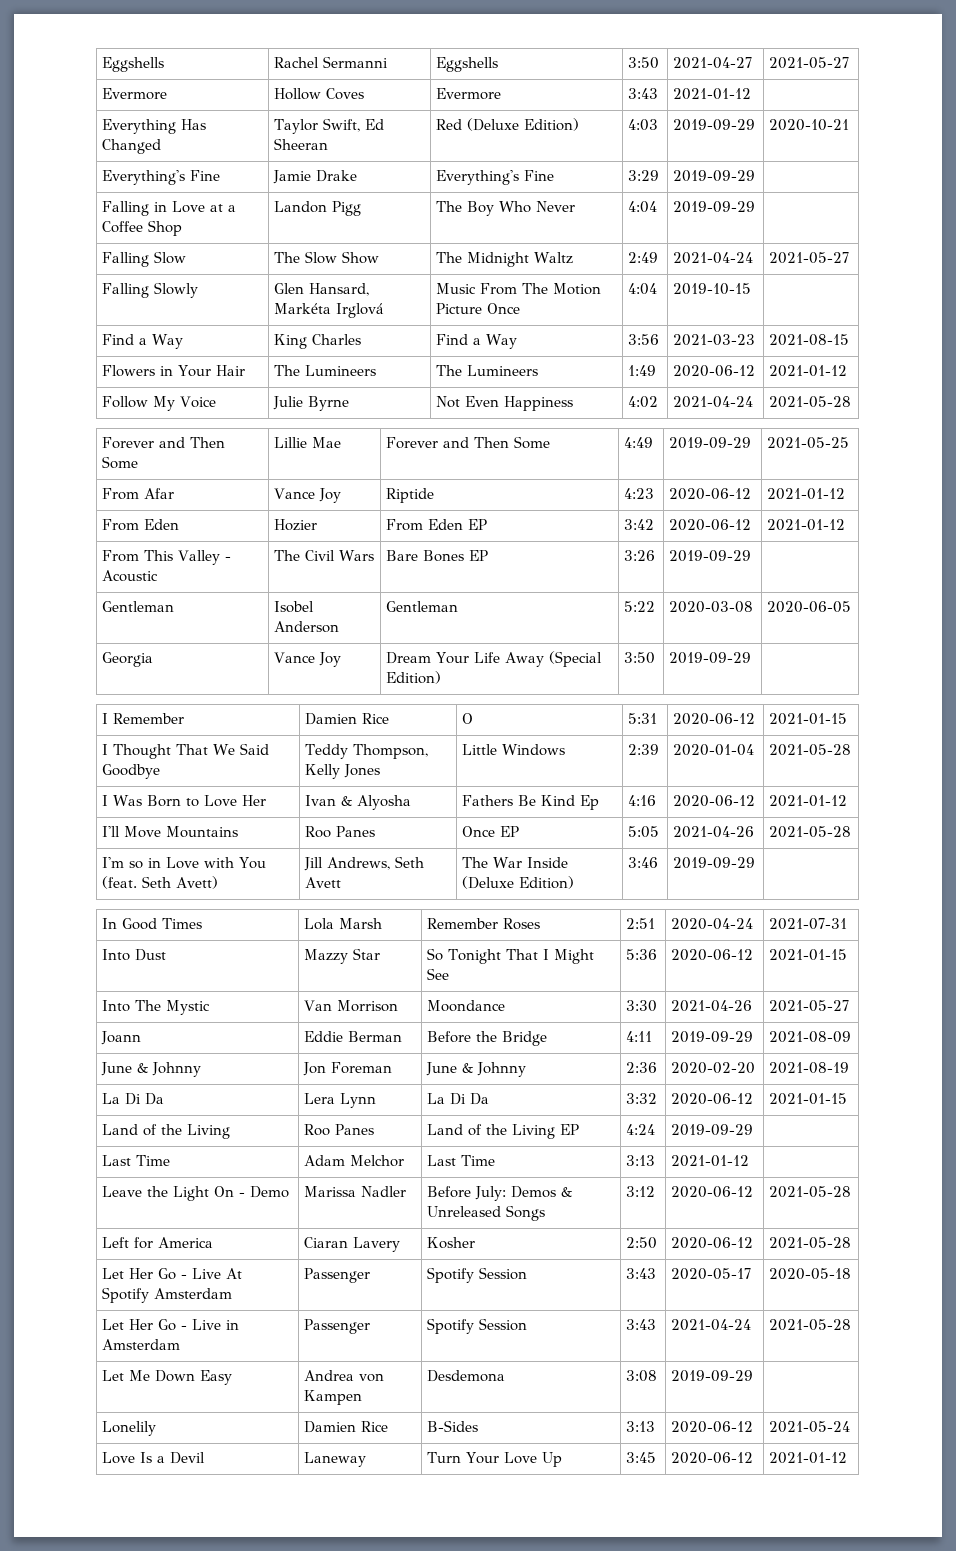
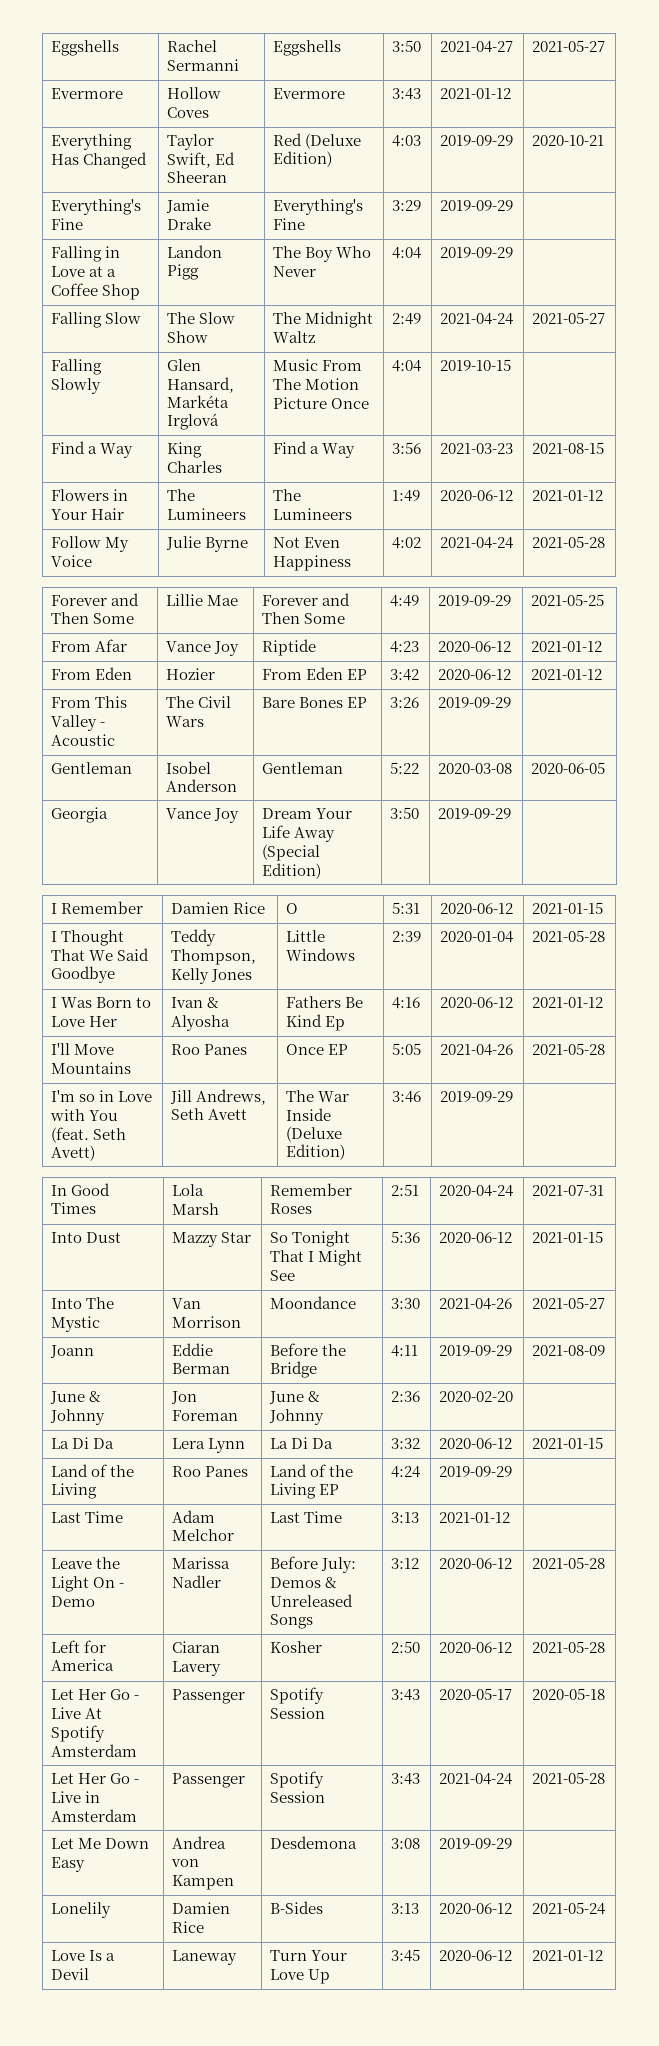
[769,1062,850,1074] 2021-08-19 -> (514, 1396) none

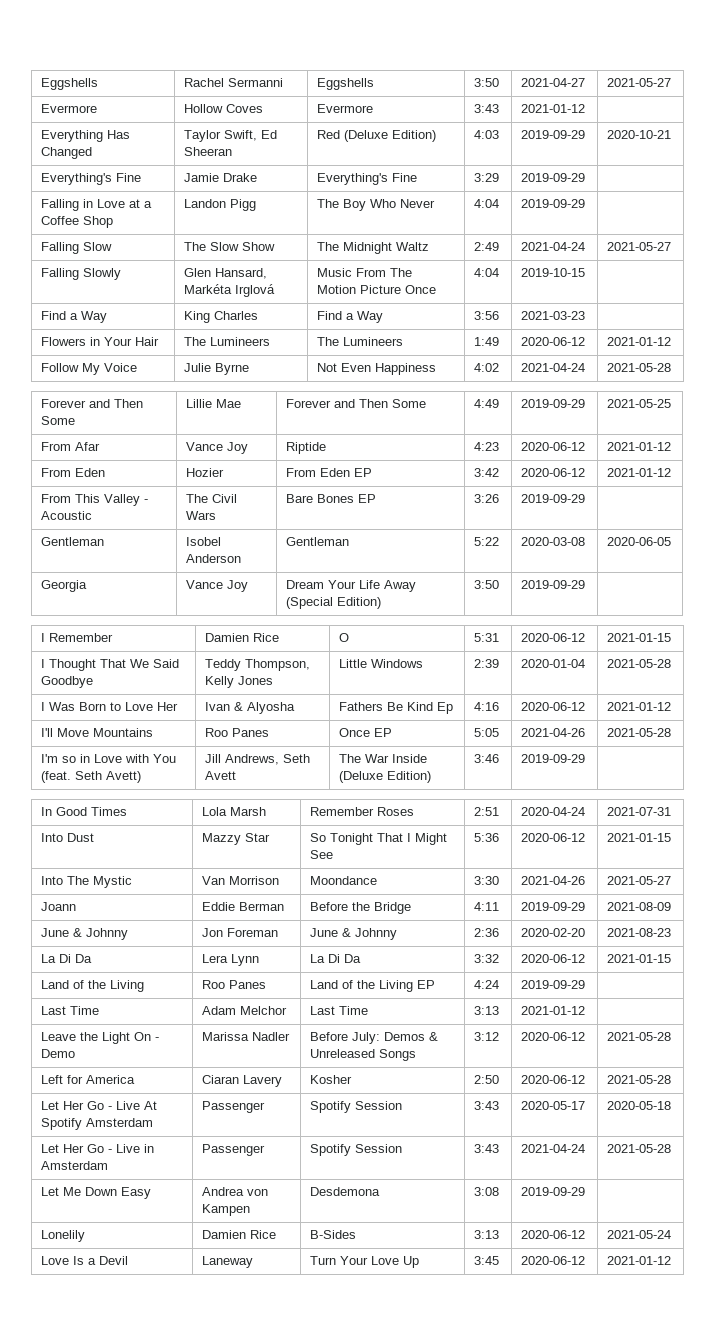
[532,442,605,454] 2021-08-15 -> (586, 315) none
(514, 1396) none -> [607,928,672,937] 2021-08-23

